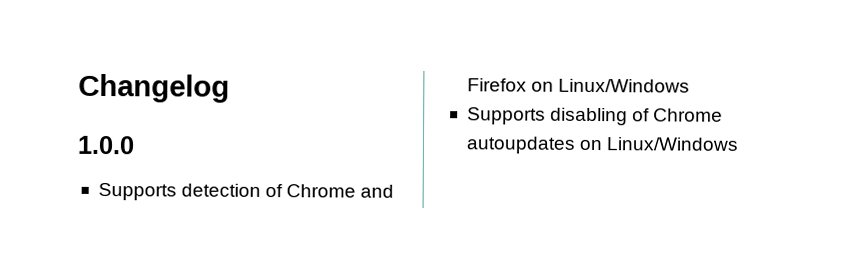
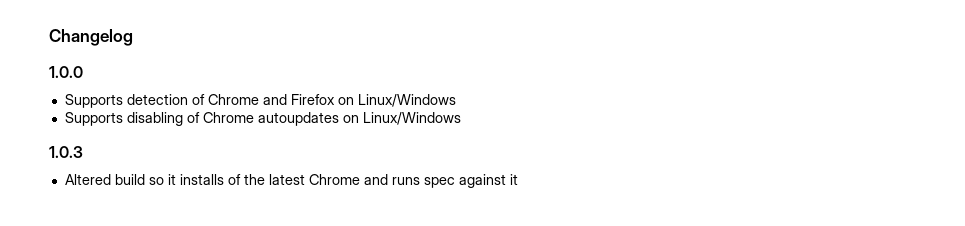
(740, 144) none -> [49,146,83,158] [64,174,518,188] // 1.0.3 // Altered build so it installs of the latest Chrome and runs spec against it

